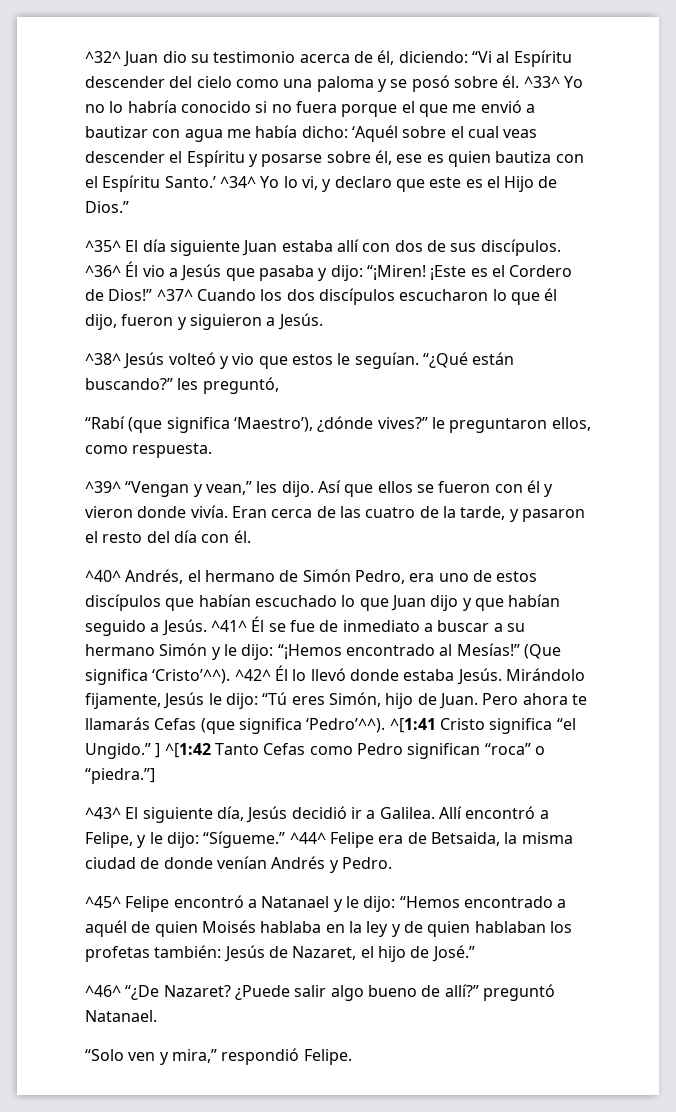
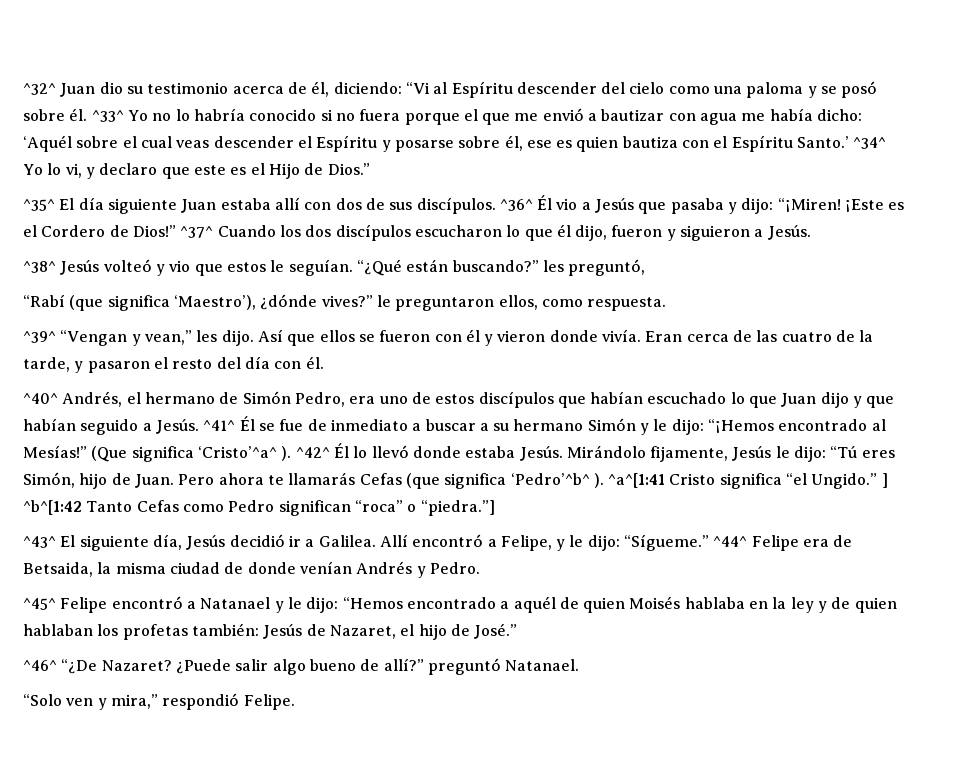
[152,669,231,684] ‘Cristo’^^). -> [197,446,292,461] ‘Cristo’^a^ ).
[306,718,436,733] ‘Pedro’^^). ^[1:41 -> [510,473,666,488] ‘Pedro’^b^ ). ^a^[1:41
[164,743,211,758] ^[1:42 -> [23,500,82,515] ^b^[1:42

